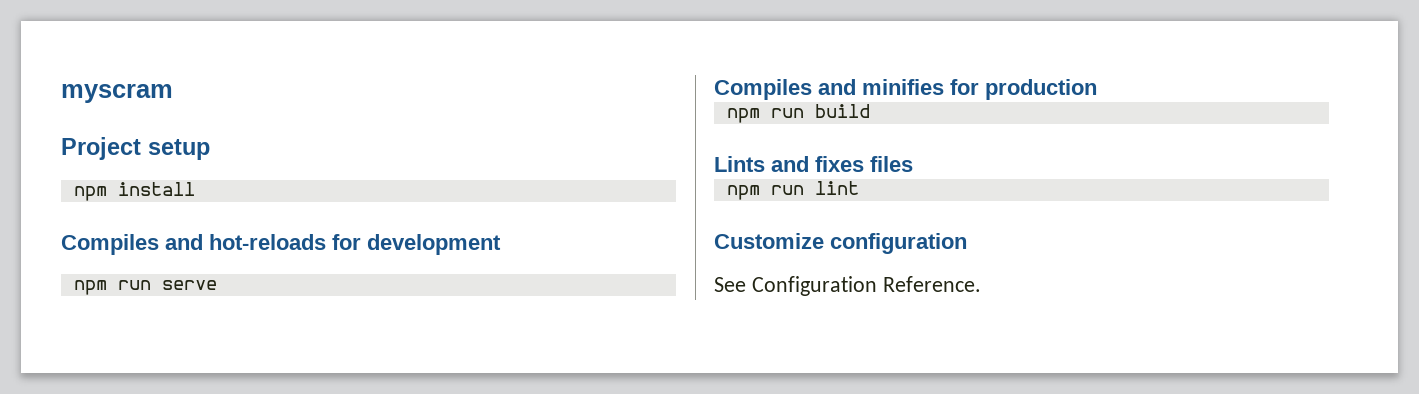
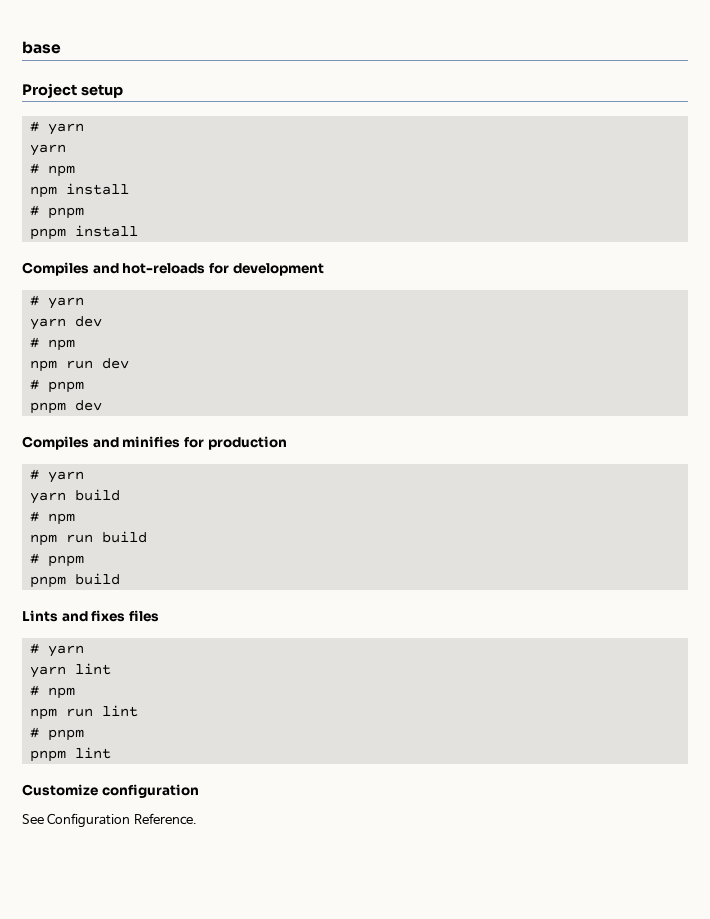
[61,84,173,103] myscram -> [22,41,61,54] base
[73,186,107,201] npm -> [29,121,84,135] [29,144,66,156] [29,163,75,177] [29,183,129,198] [29,205,84,219] [29,228,66,240] # yarn // yarn // # npm // npm install // # pnpm // pnpm
[73,280,217,295] npm run serve -> [29,295,84,309] [29,316,102,330] [29,337,75,351] [29,358,129,372] [29,379,84,393] [29,400,102,414] # yarn // yarn dev // # npm // npm run dev // # pnpm // pnpm dev
(1097, 89) none -> [29,469,84,483] [29,489,120,504] [29,511,75,525] // # yarn // yarn build // # npm
(870, 111) none -> [29,553,84,567] [29,573,120,588] // # pnpm // pnpm build
(913, 164) none -> [29,643,84,657] [29,663,111,678] [29,685,75,699] // # yarn // yarn lint // # npm
(859, 188) none -> [29,727,84,741] [29,747,111,762] // # pnpm // pnpm lint

